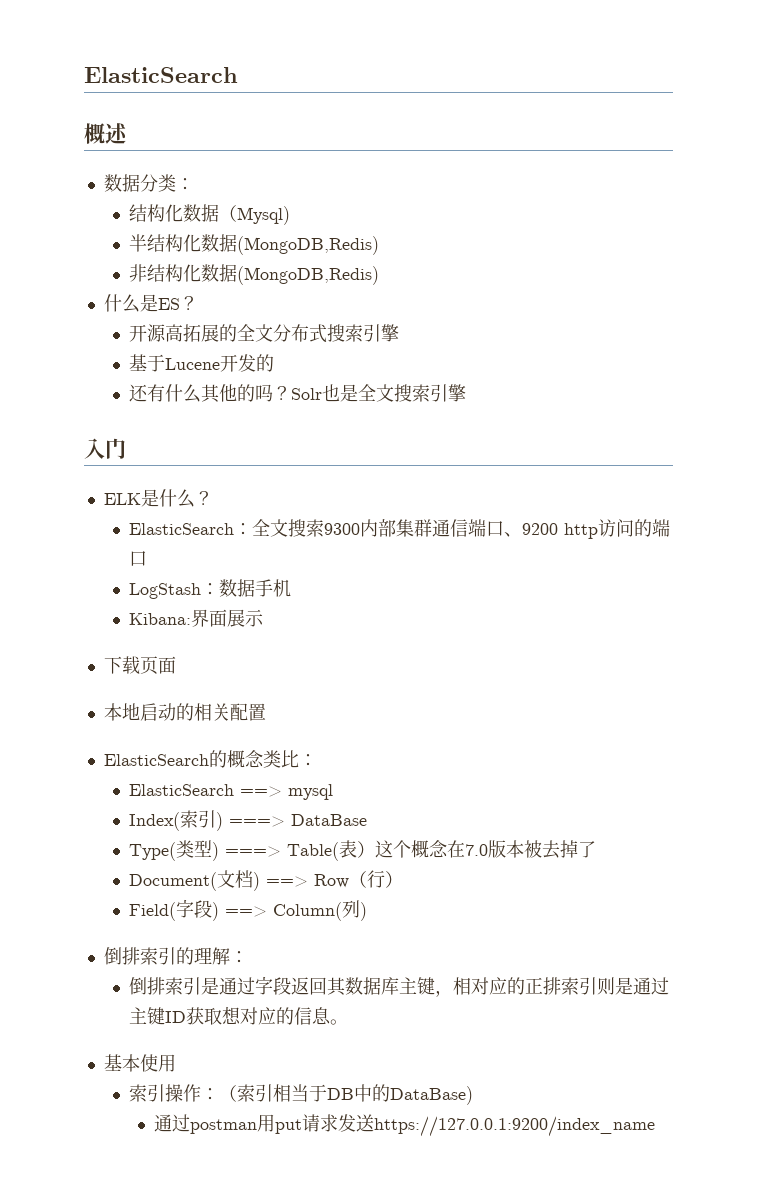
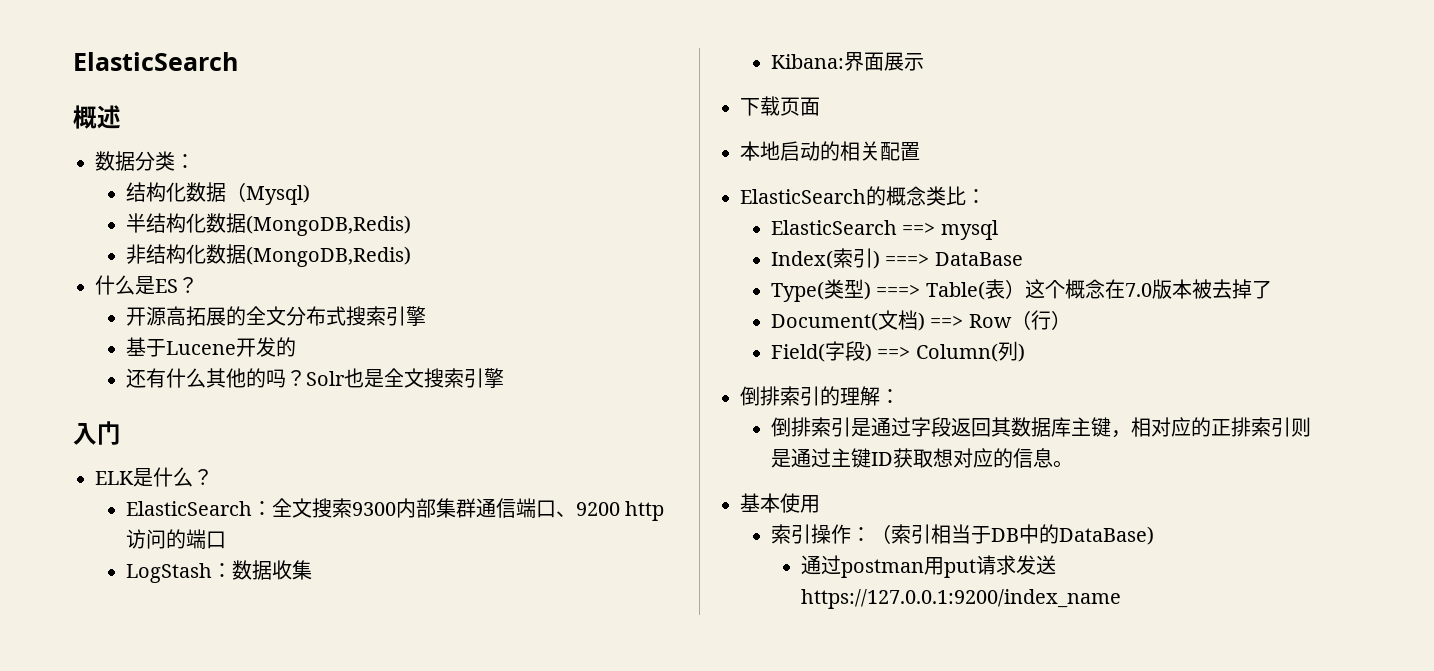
[255,579,292,597] 手机 -> [271,560,312,580] 收集

